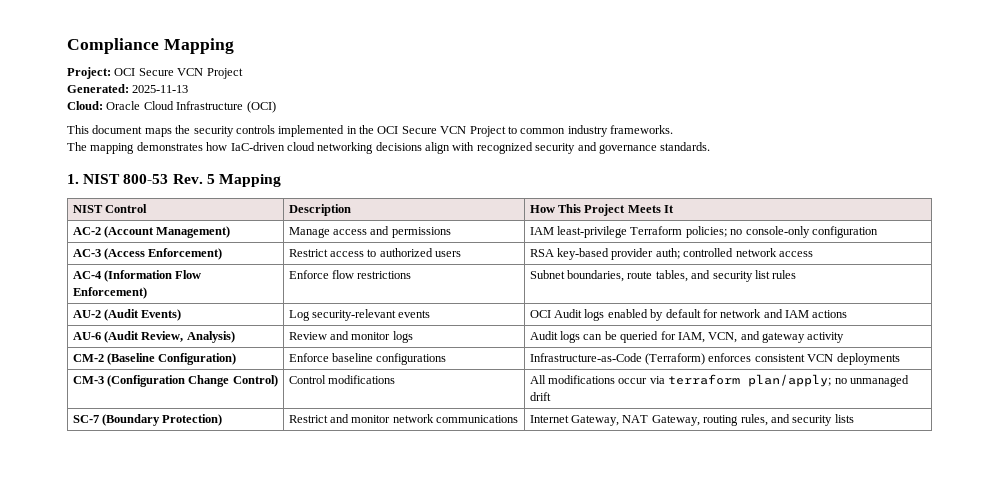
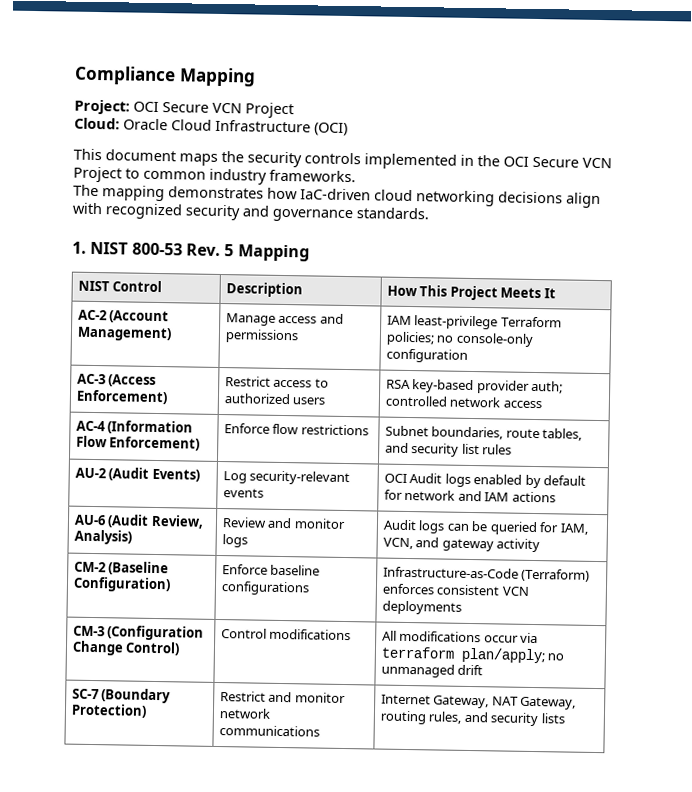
[67,84,189,93] // Generated: 2025-11-13 -> (294, 110) none

